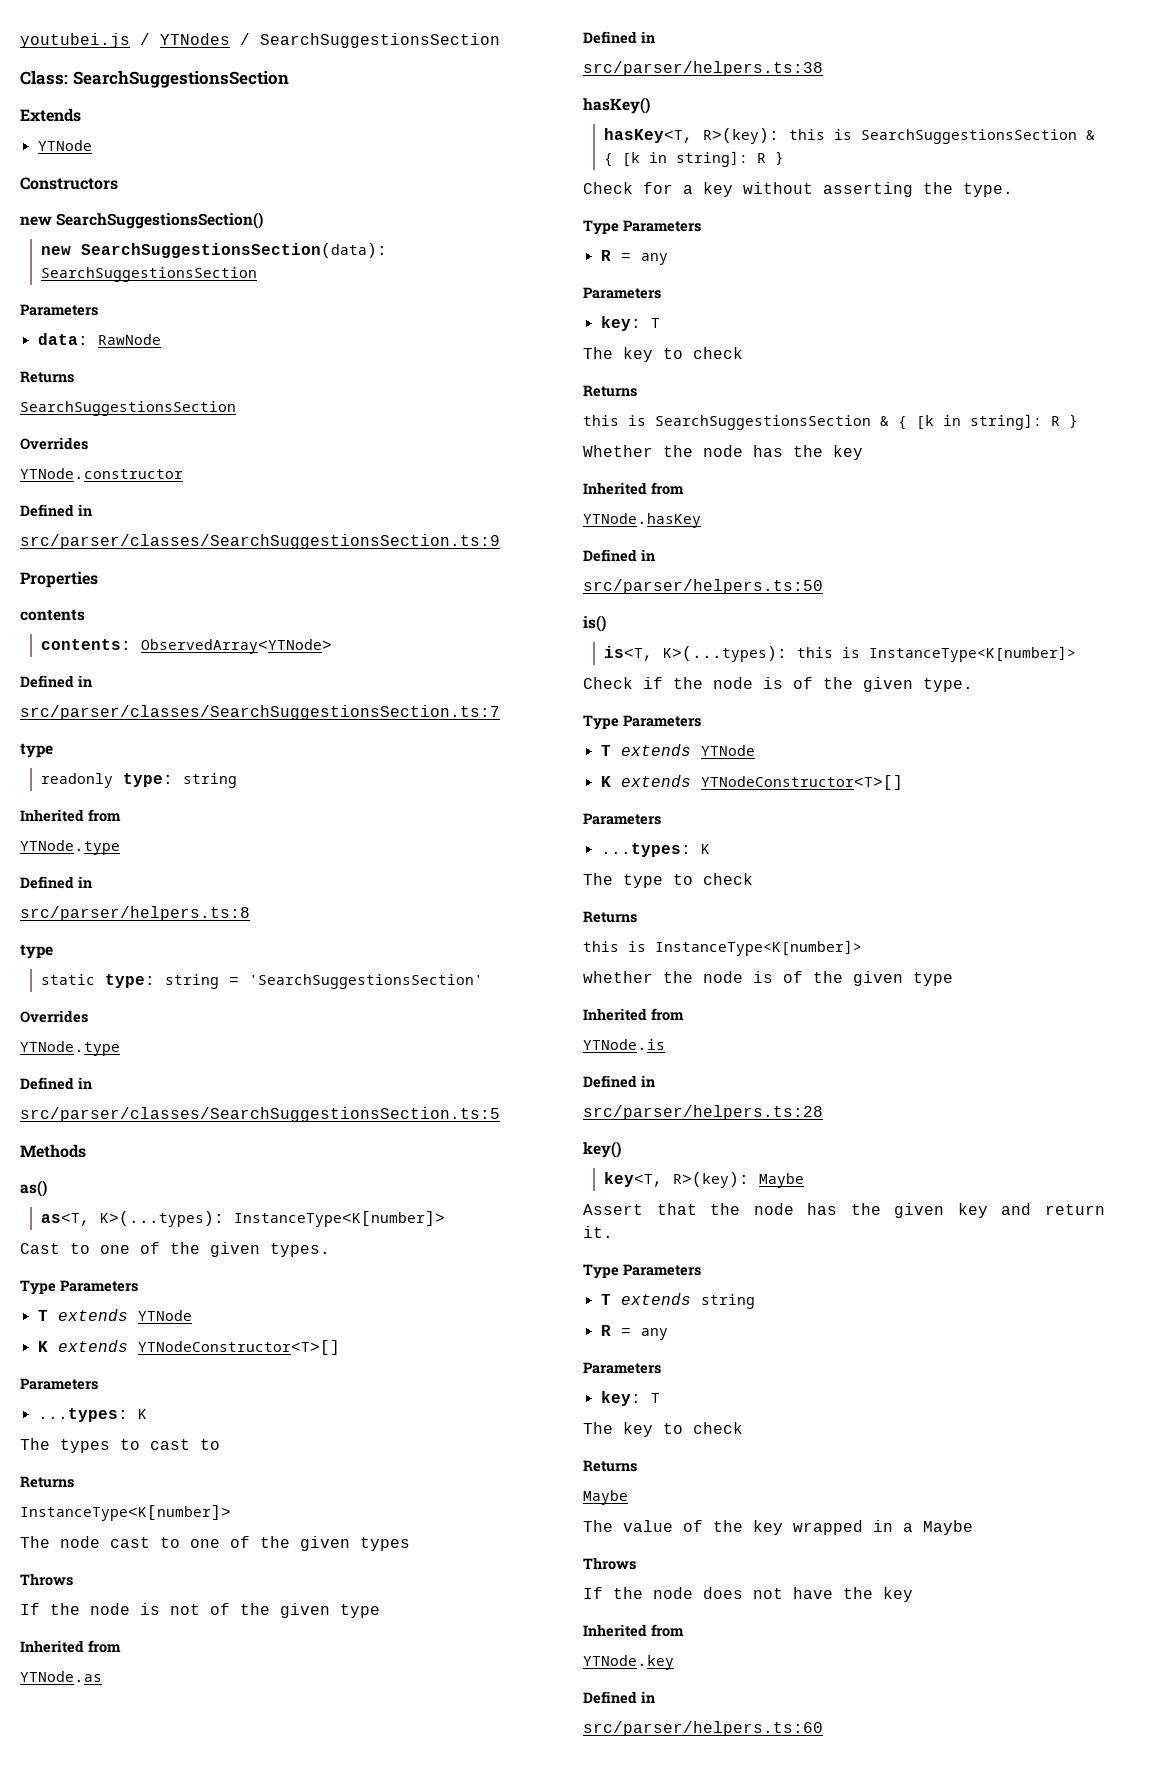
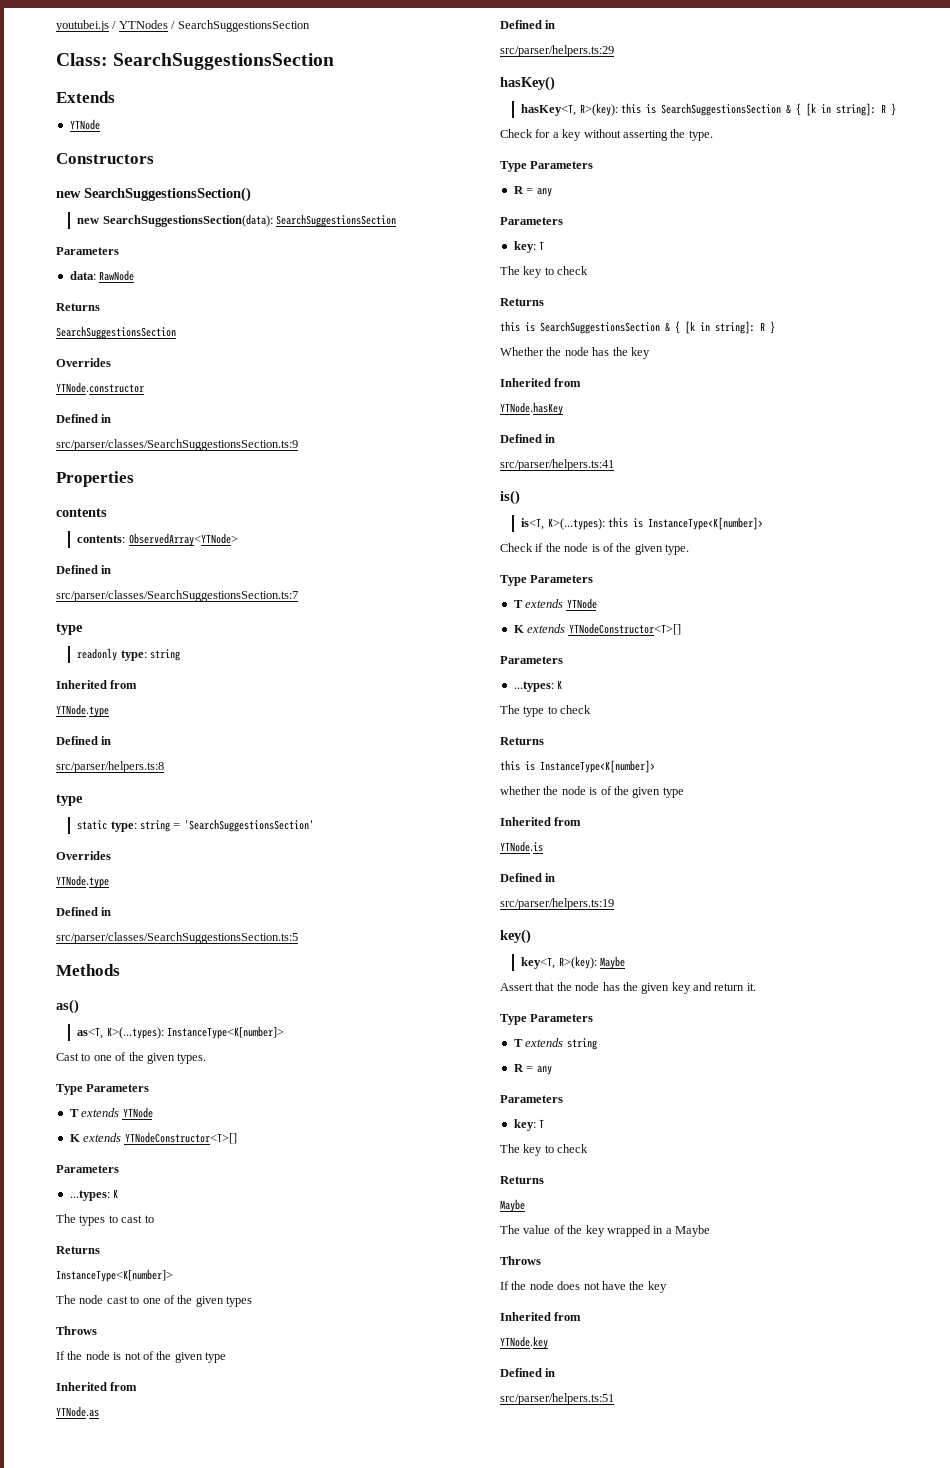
[583,61,823,76] src/parser/helpers.ts:38 -> [500,45,614,57] src/parser/helpers.ts:29
[583,579,823,594] src/parser/helpers.ts:50 -> [500,459,614,471] src/parser/helpers.ts:41
[583,1105,823,1120] src/parser/helpers.ts:28 -> [500,898,614,910] src/parser/helpers.ts:19
[583,1721,823,1736] src/parser/helpers.ts:60 -> [500,1393,614,1405] src/parser/helpers.ts:51

